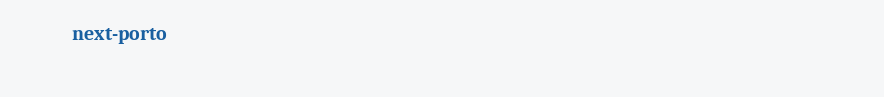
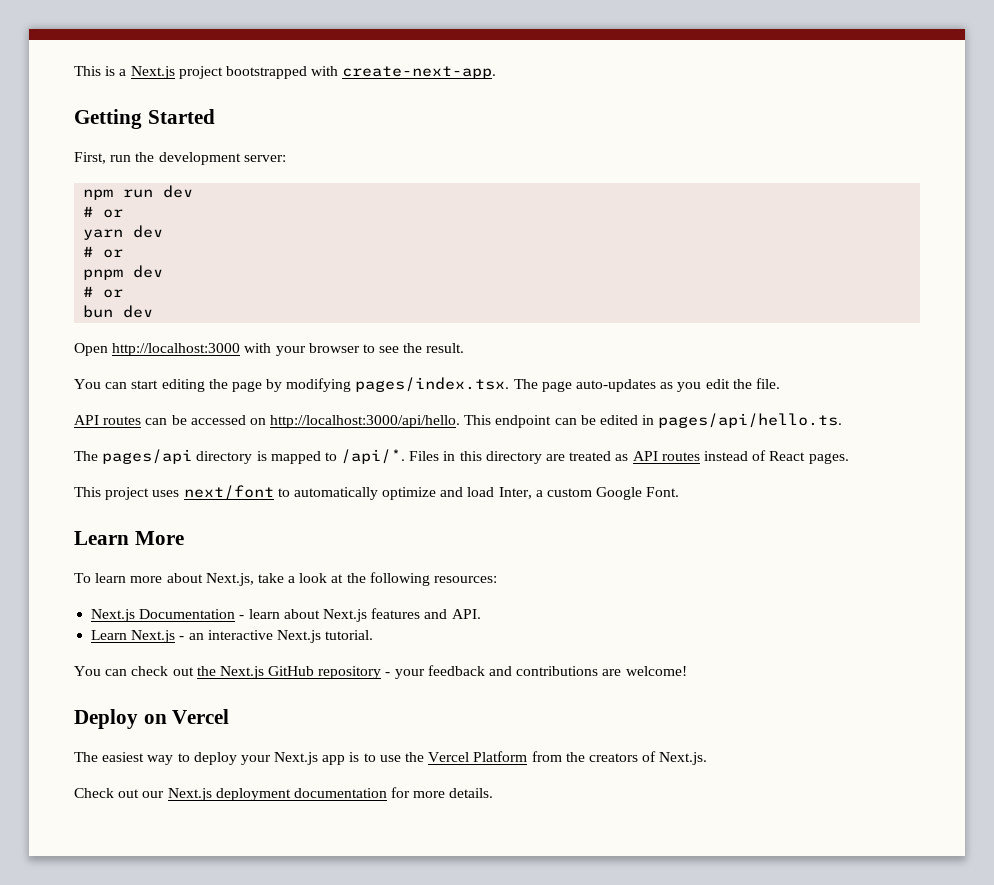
[72,28,167,44] next-porto -> [74,66,497,79] [74,109,215,129] [74,152,286,165] [83,185,194,200] [83,206,124,218] [83,225,164,240] [83,246,124,258] [83,265,164,280] [83,286,124,298] [83,305,154,318] [74,343,465,356] [74,377,780,392] [74,413,843,428] [74,449,849,464] [74,485,680,500] [74,531,184,545] [74,572,498,586] [91,608,481,622] [91,630,374,643] [74,665,687,679] [74,709,230,729] [74,751,708,765] [74,787,494,801] This is a Next.js project bootstrapped with create-next-app. // Getting Started // First, run the development server: // npm run dev // # or // yarn dev // # or // pnpm dev // # or // bun dev // Open http://localhost:3000 with your browser to see the result. // You can start editing the page by modifying pages/index.tsx. The page auto-updates as you edit the file. // API routes can be accessed on http://localhost:3000/api/hello. This endpoint can be edited in pages/api/hello.ts. // The pages/api directory is mapped to /api/*. Files in this directory are treated as API routes instead of React pages. // This project uses next/font to automatically optimize and load Inter, a custom Google Font. // Learn More // To learn more about Next.js, take a look at the following resources: // Next.js Documentation - learn about Next.js features and API. // Learn Next.js - an interactive Next.js tutorial. // You can check out the Next.js GitHub repository - your feedback and contributions are welcome! // Deploy on Vercel // The easiest way to deploy your Next.js app is to use the Vercel Platform from the creators of Next.js. // Check out our Next.js deployment documentation for more details.

